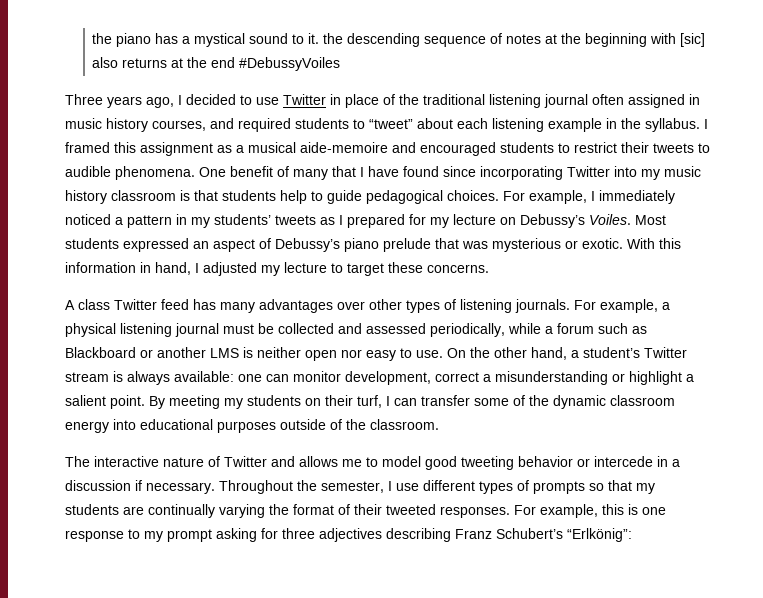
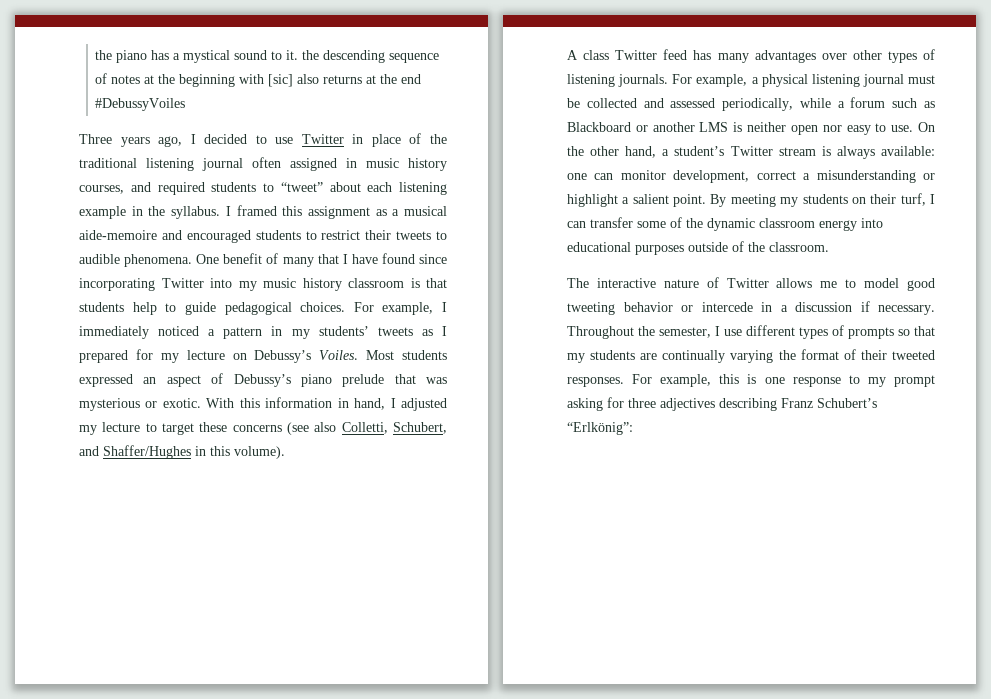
[427,264,489,273] concerns. -> [232,422,447,435] [79,445,285,459] concerns (see also Colletti, Schubert, and Shaffer/Hughes in this volume).
[271,456,295,467] and -> (769, 283) none

